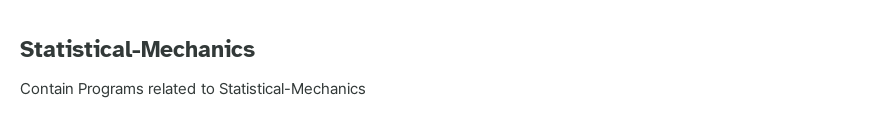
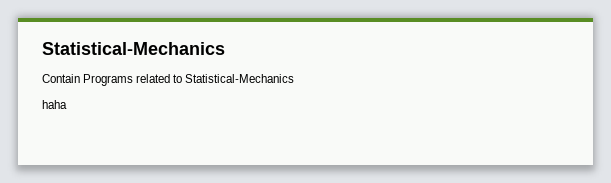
(366, 88) none -> [42,100,67,109] // haha

